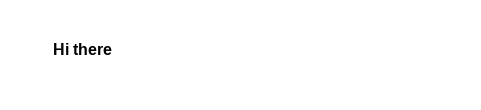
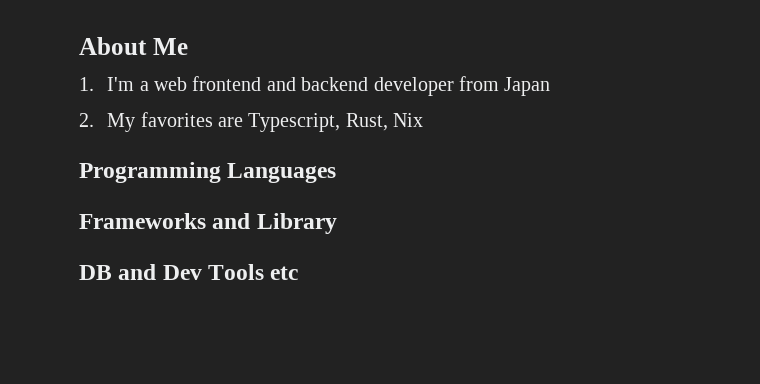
[53,43,113,55] Hi there -> [79,37,188,55] [79,76,551,96] [79,112,424,132] [79,162,337,183] [79,213,337,234] [79,264,299,280] About Me // 1. I'm a web frontend and backend developer from Japan // 2. My favorites are Typescript, Rust, Nix // Programming Languages // Frameworks and Library // DB and Dev Tools etc

